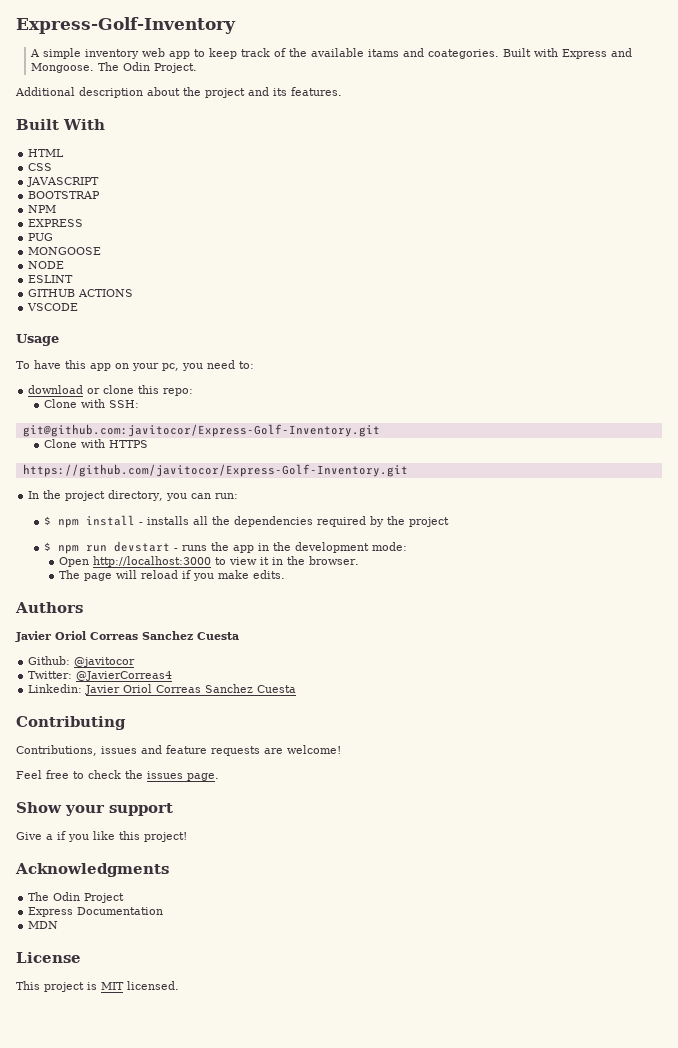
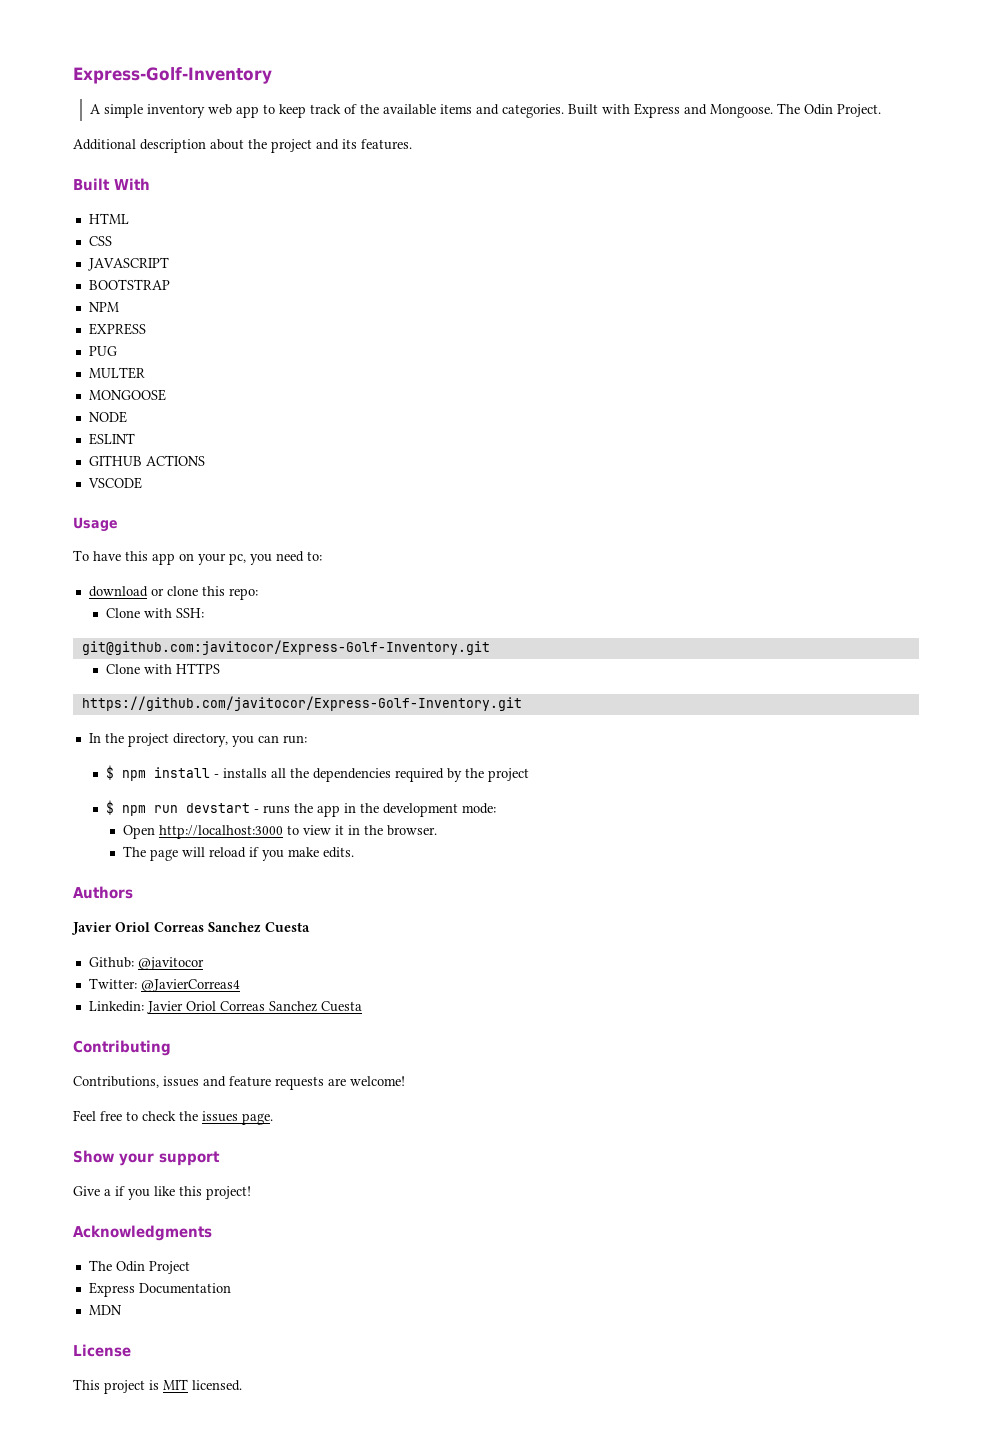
[368,48,500,59] itams and coategories. -> [440,104,565,118] items and categories.
(54, 237) none -> [88,367,145,379] // MULTER

